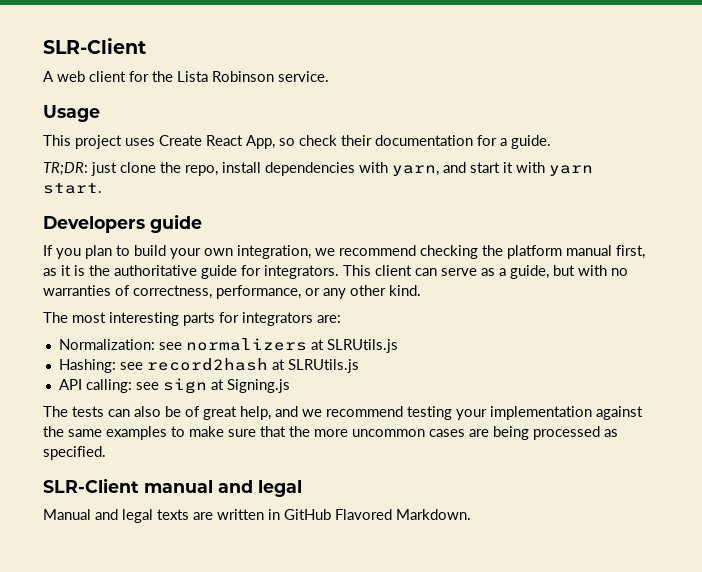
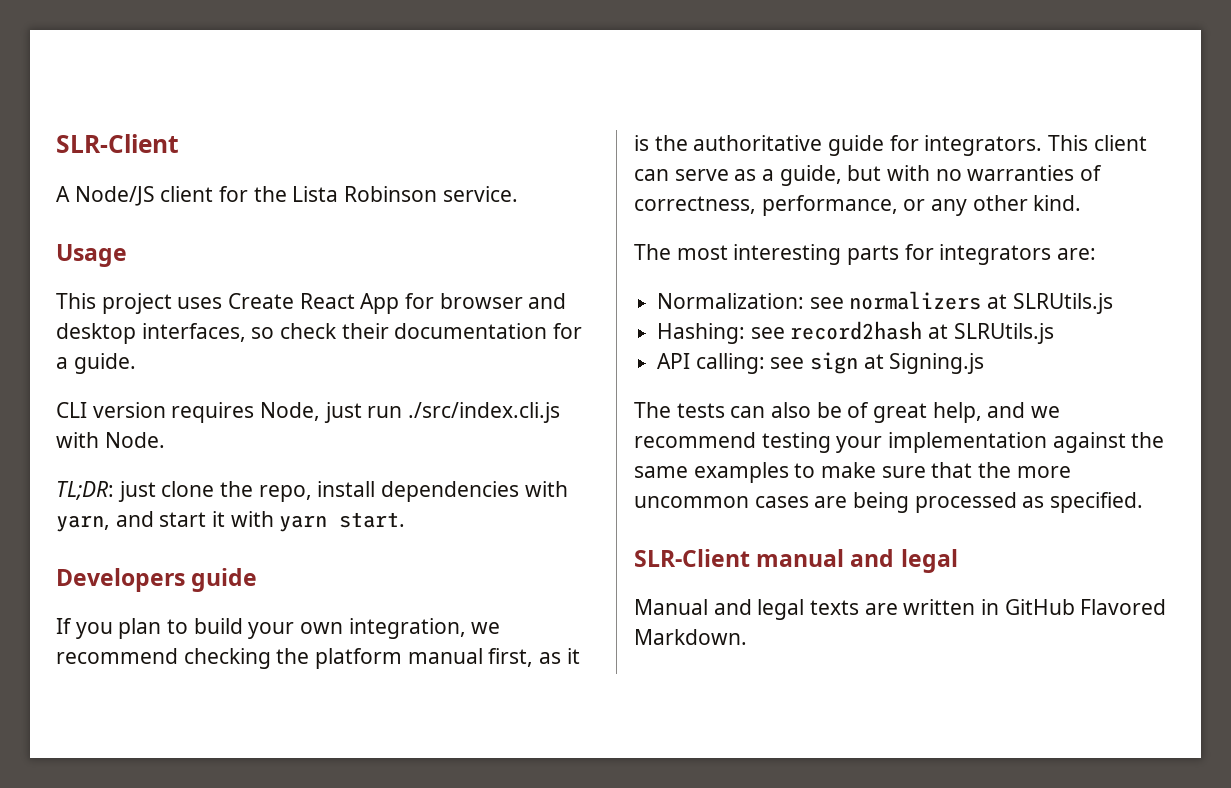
[57,71,85,82] web -> [74,186,155,206] Node/JS
[246,135,275,149] App, -> [360,293,567,314] [56,323,246,344] App for browser and desktop interfaces,
[43,162,88,176] TR;DR: -> [56,402,561,423] [56,432,165,448] [56,481,114,500] CLI version requires Node, just run ./src/index.cli.js with Node. // TL;DR:

